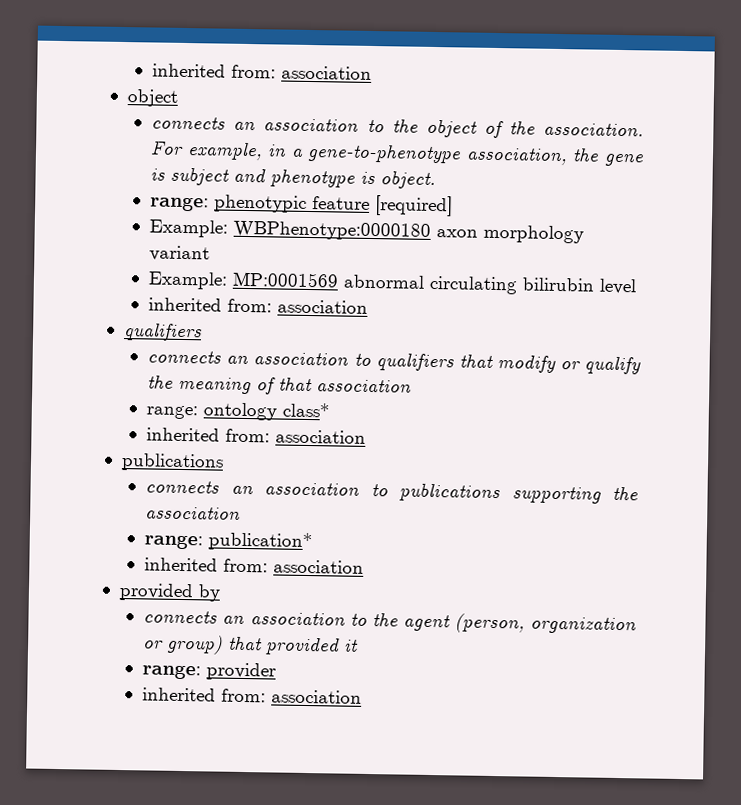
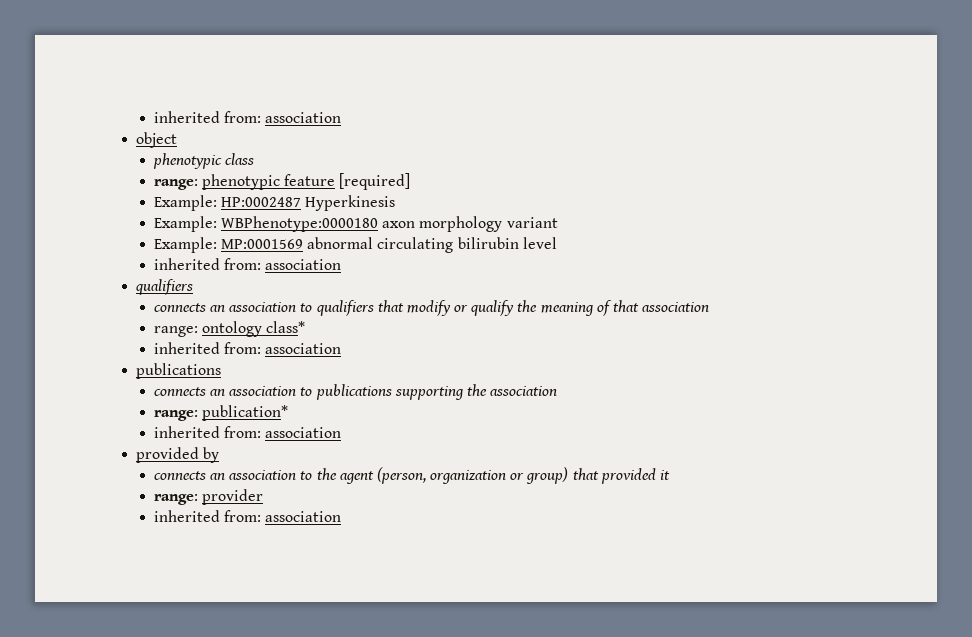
[151,116,644,139] [150,140,644,167] [150,166,437,190] connects an association to the object of the association. For example, in a gene-to-phenotype association, the gene is subject and phenotype is object. -> [152,153,255,169] phenotypic class
(454, 206) none -> [153,195,396,211] // Example: HP:0002487 Hyperkinesis

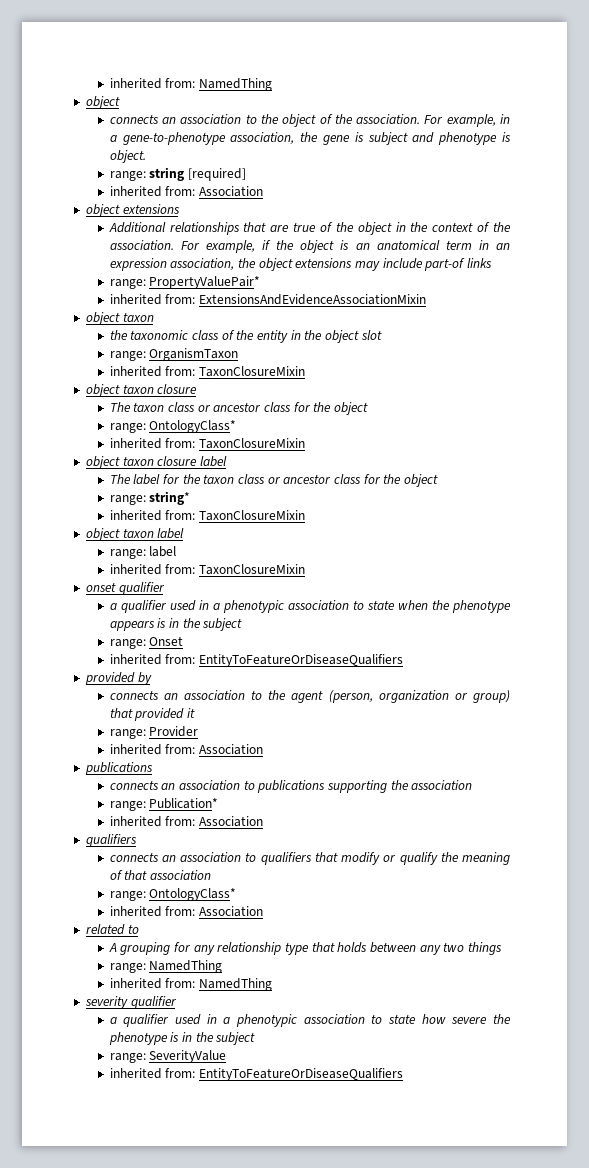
[153,111,342,123] [136,132,178,148] [152,153,255,169] [153,174,336,190] inherited from: association // object // phenotypic class // range: phenotypic feature -> [109,78,273,91] [85,96,120,109] [109,114,510,127] [109,132,511,145] [109,150,146,163] [109,167,185,181] inherited from: NamedThing // object // connects an association to the object of the association. For example, in a gene-to-phenotype association, the gene is subject and phenotype is object. // range: string
[153,195,396,211] [153,216,558,232] [153,237,557,253] [153,258,342,270] Example: HP:0002487 Hyperkinesis // Example: WBPhenotype:0000180 axon morphology variant // Example: MP:0001569 abnormal circulating bilirubin level // inherited from: association -> [109,186,264,197] [85,204,180,217] [108,222,511,235] [109,240,510,253] [109,258,492,271] [109,276,261,289] [109,294,427,305] [85,312,154,325] [109,330,382,343] [109,348,239,361] [109,366,306,377] [85,384,198,397] [109,402,368,415] [109,420,237,433] [109,438,306,449] [85,456,227,469] [109,474,438,487] [109,491,191,505] [109,510,306,521] [85,528,185,541] [109,546,177,559] [109,564,306,575] [85,582,165,595] [109,600,512,613] [109,618,243,631] [109,636,184,649] [109,654,404,667] [84,672,152,685] [109,690,511,703] [109,708,196,721] [109,726,199,739] [109,744,264,755] [84,762,153,775] [109,780,473,793] [109,798,219,811] [109,816,264,827] inherited from: Association // object extensions // Additional relationships that are true of the object in the context of the association. For example, if the object is an anatomical term in an expression association, the object extensions may include part-of links // range: PropertyValuePair* // inherited from: ExtensionsAndEvidenceAssociationMixin // object taxon // the taxonomic class of the entity in the object slot // range: OrganismTaxon // inherited from: TaxonClosureMixin // object taxon closure // The taxon class or ancestor class for the object // range: OntologyClass* // inherited from: TaxonClosureMixin // object taxon closure label // The label for the taxon class or ancestor class for the object // range: string* // inherited from: TaxonClosureMixin // object taxon label // range: label // inherited from: TaxonClosureMixin // onset qualifier // a qualifier used in a phenotypic association to state when the phenotype appears is in the subject // range: Onset // inherited from: EntityToFeatureOrDiseaseQualifiers // provided by // connects an association to the agent (person, organization or group) that provided it // range: Provider // inherited from: Association // publications // connects an association to publications supporting the association // range: Publication* // inherited from: Association
[202,321,306,337] [153,342,342,354] [136,363,222,379] [153,384,558,400] [153,405,289,421] [153,426,342,438] [136,447,220,463] [153,467,671,484] [153,489,264,505] [153,510,342,522] ontology class* // inherited from: association // publications // connects an association to publications supporting the association // range: publication* // inherited from: association // provided by // connects an association to the agent (person, organization or group) that provided it // range: provider // inherited from: association -> [149,888,237,901] [109,906,264,917] [85,924,139,935] [108,942,502,955] [109,960,223,973] [109,978,273,991] [84,996,177,1009] [109,1014,512,1027] [108,1032,256,1045] [109,1050,227,1063] [109,1068,404,1081] OntologyClass* // inherited from: Association // related to // A grouping for any relationship type that holds between any two things // range: NamedThing // inherited from: NamedThing // severity qualifier // a qualifier used in a phenotypic association to state how severe the phenotype is in the subject // range: SeverityValue // inherited from: EntityToFeatureOrDiseaseQualifiers

